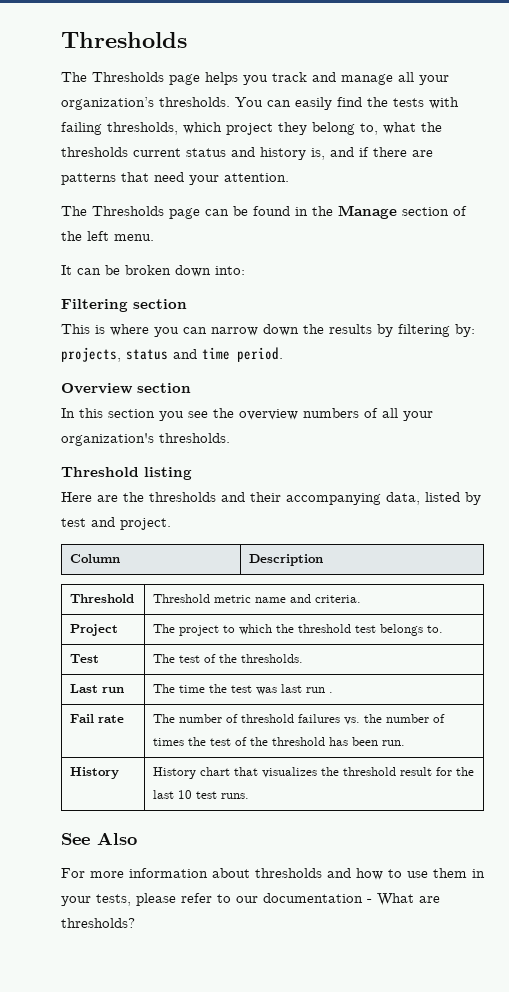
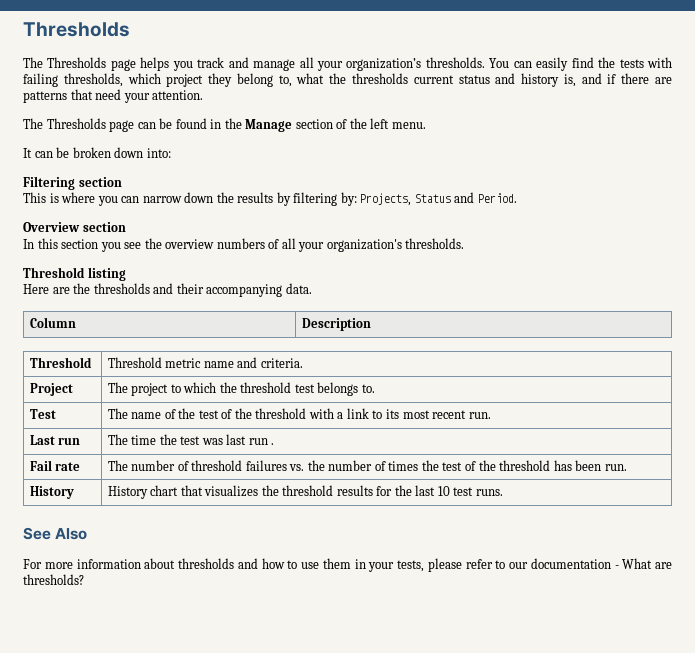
[61,347,283,362] projects, status and time period. -> [360,192,517,206] Projects, Status and Period.
[386,492,481,505] [61,517,171,530] data, listed by test and project. -> [285,283,312,294] data.
[179,654,304,663] test of the thresholds. -> [131,408,491,419] name of the test of the threshold with a link to its most recent run.
[400,767,433,776] result -> [336,485,373,496] results

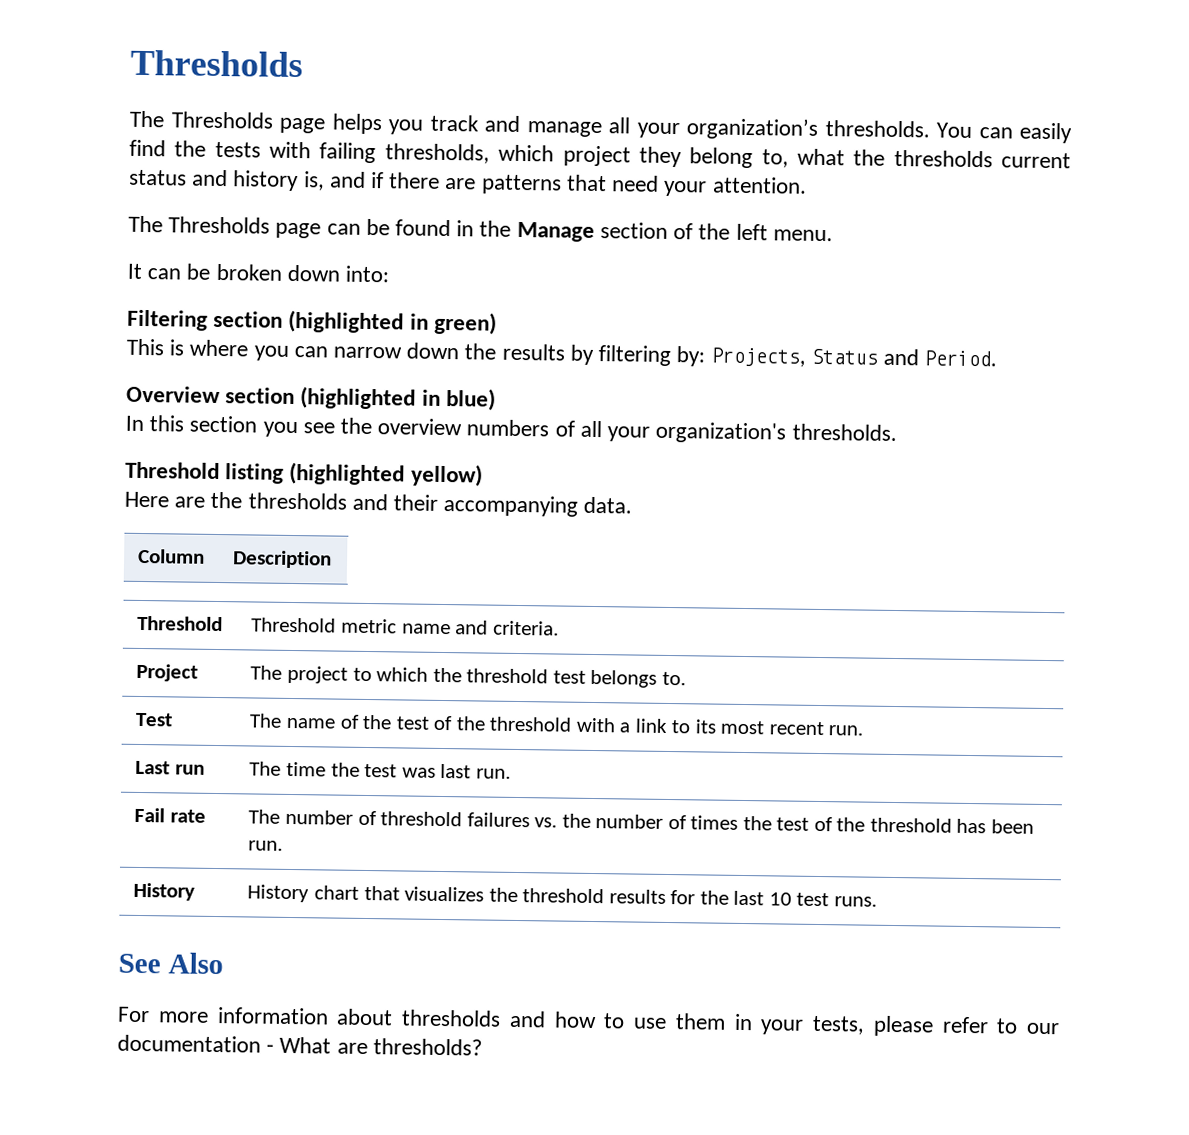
(122, 182) none -> [288,309,497,335] (highlighted in green)
(126, 227) none -> [300,386,496,411] (highlighted in blue)
(126, 274) none -> [289,461,483,487] (highlighted yellow)
[248,438,275,445] run . -> [475,768,511,779] run.

